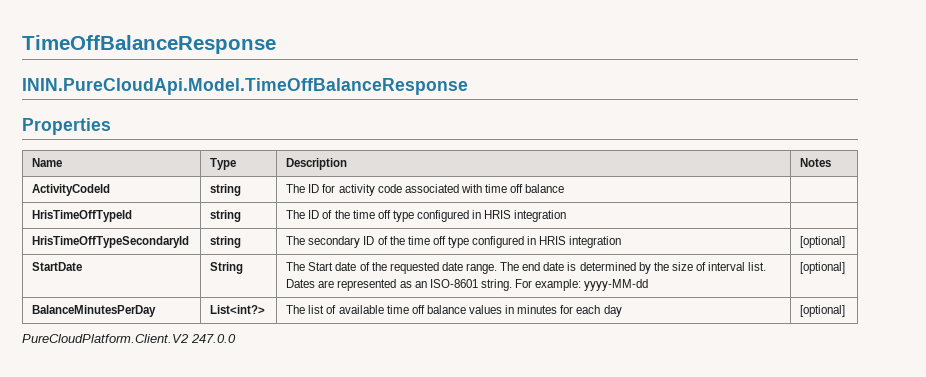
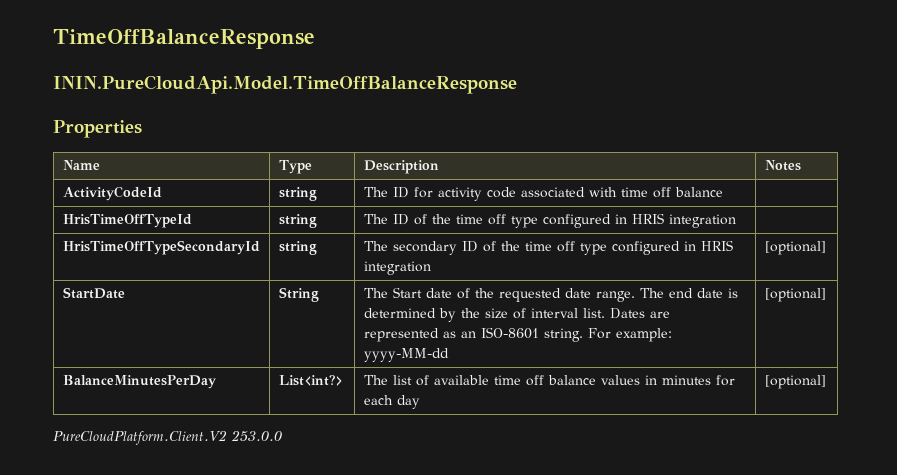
[191,334,236,343] 247.0.0 -> [231,430,282,442] 253.0.0

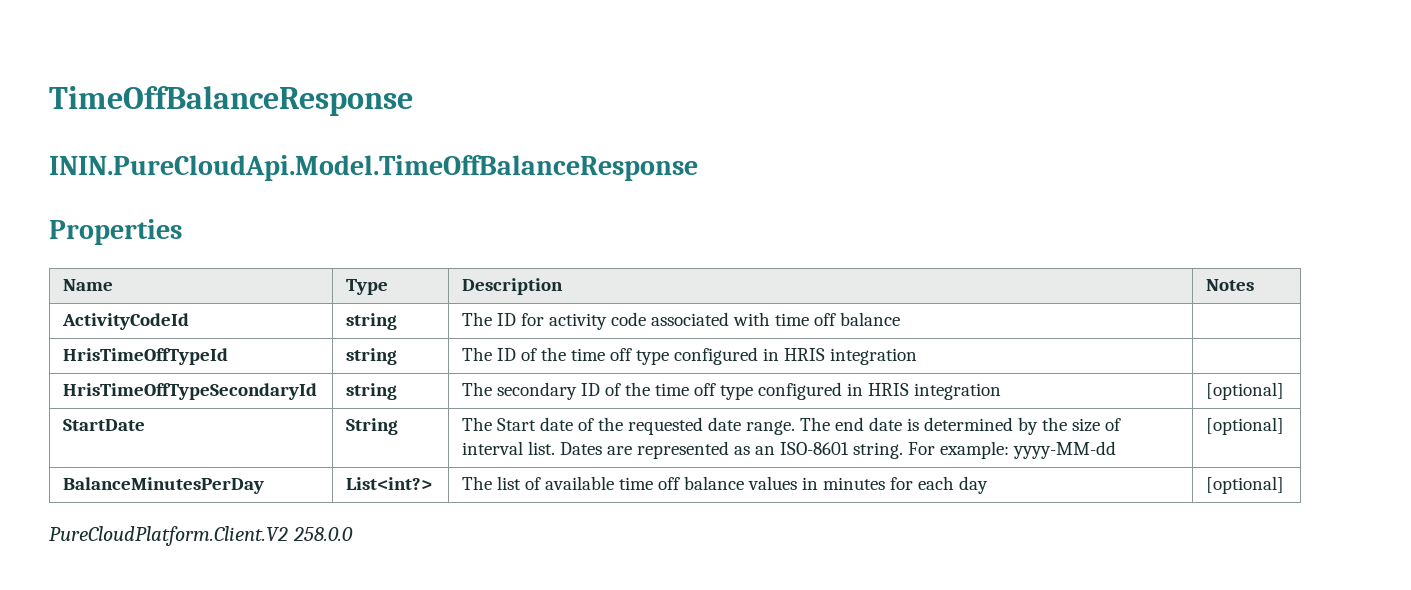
[231,430,282,442] 253.0.0 -> [292,527,353,541] 258.0.0

